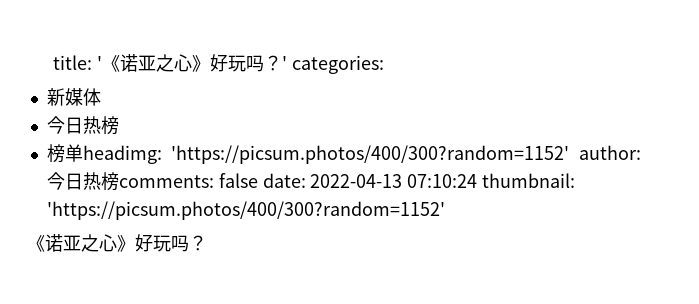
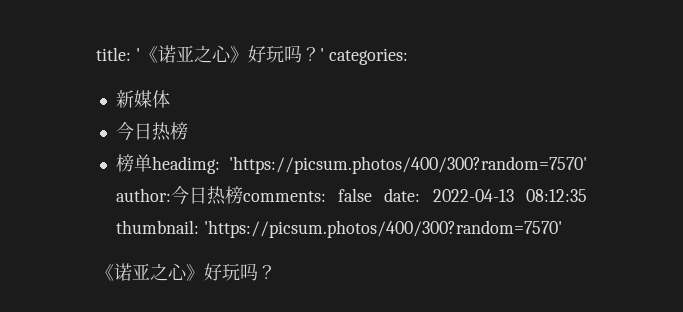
[171,145,570,164] 'https://picsum.photos/400/300?random=1152' -> [228,156,587,174] 'https://picsum.photos/400/300?random=7570'
[407,173,576,188] [46,201,445,220] 07:10:24 thumbnail: 'https://picsum.photos/400/300?random=1152' -> [526,189,587,202] [115,220,562,238] 08:12:35 thumbnail: 'https://picsum.photos/400/300?random=7570'

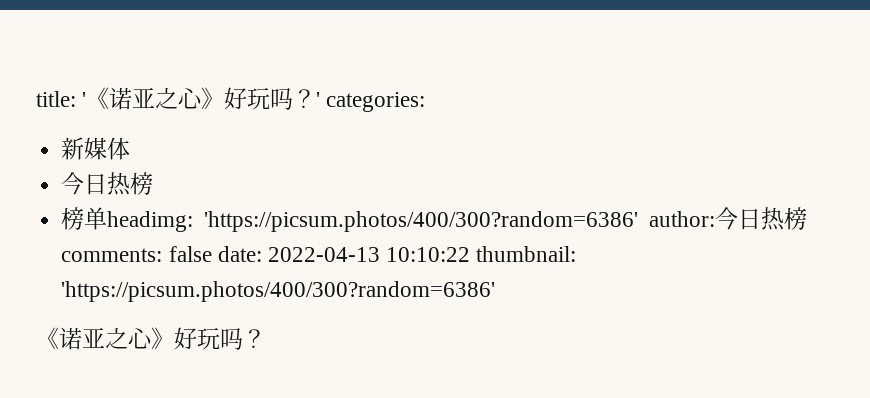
[228,156,587,174] 'https://picsum.photos/400/300?random=7570' -> [204,211,639,232] 'https://picsum.photos/400/300?random=6386'
[526,189,587,202] [115,220,562,238] 08:12:35 thumbnail: 'https://picsum.photos/400/300?random=7570' -> [386,246,577,262] [61,281,496,302] 10:10:22 thumbnail: 'https://picsum.photos/400/300?random=6386'

